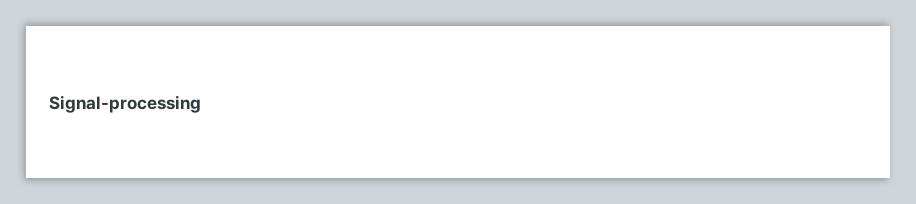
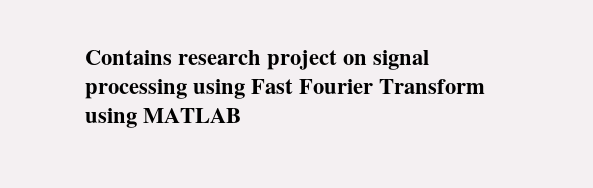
[49,95,201,113] Signal-processing -> [85,50,430,70] [85,79,486,99] [85,108,242,128] Contains research project on signal processing using Fast Fourier Transform using MATLAB

